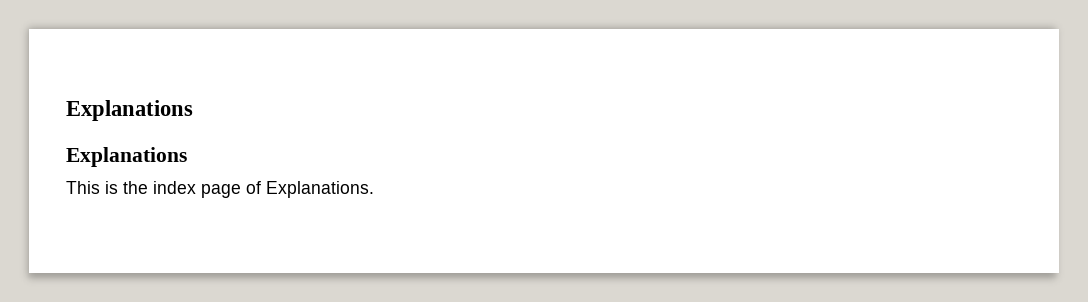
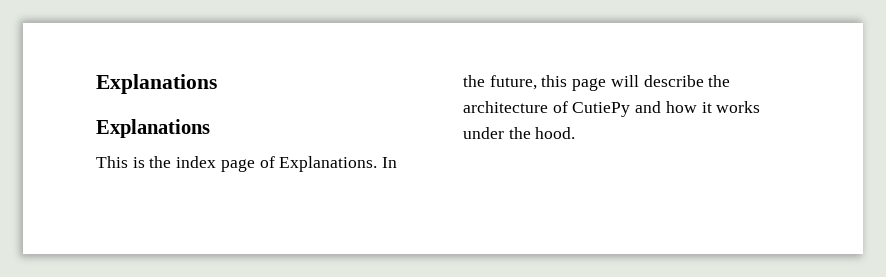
(374, 189) none -> [382,157,398,168] [463,75,731,91] [463,101,761,117] [463,127,576,139] In the future, this page will describe the architecture of CutiePy and how it works under the hood.

